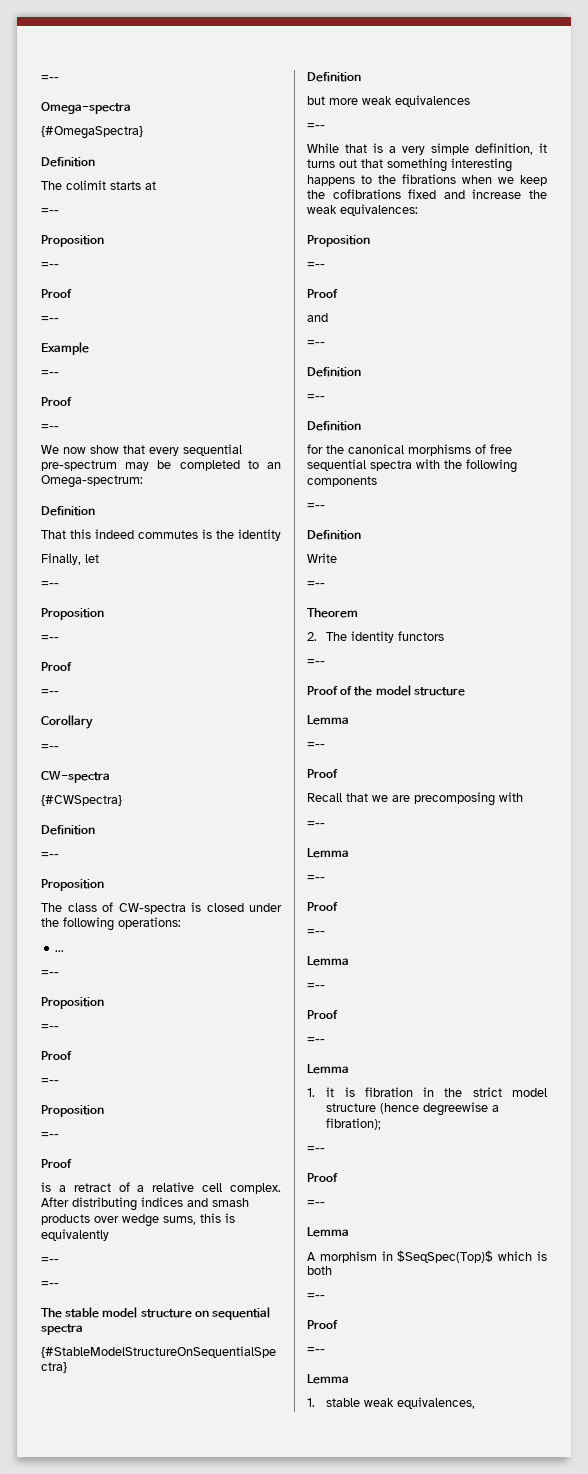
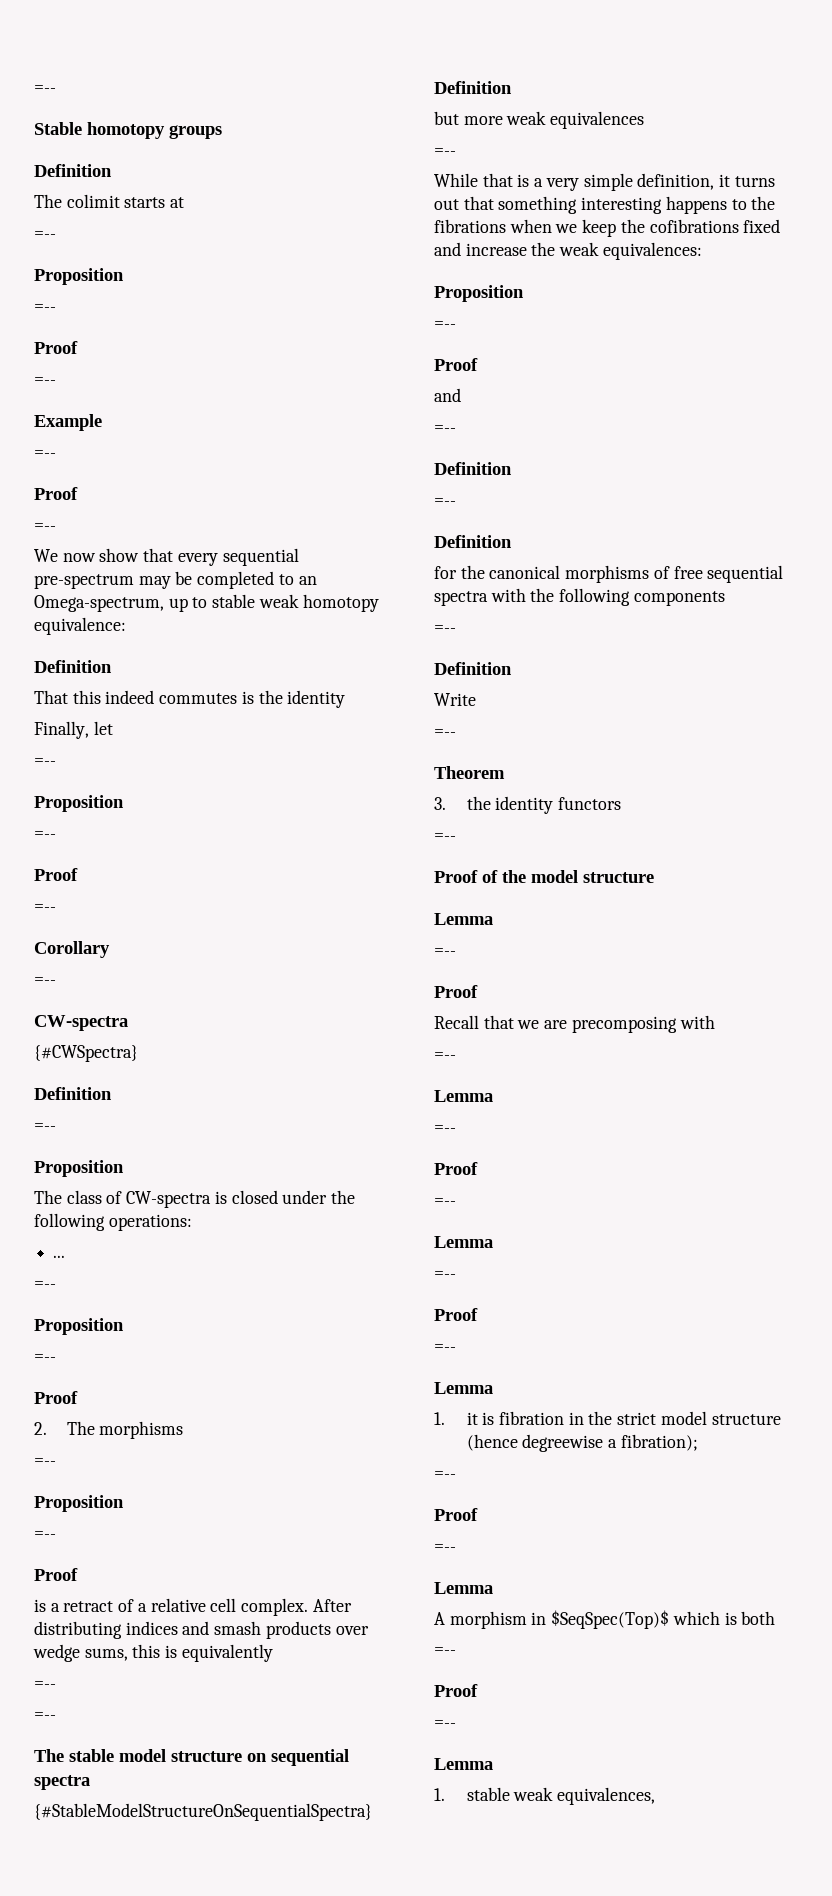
[41,75,59,81] [41,102,131,114] [41,126,143,139] =-- // Omega-spectra // {#OmegaSpectra} -> [34,85,56,93] [34,122,222,139] =-- // Stable homotopy groups
[41,475,143,488] Omega-spectrum: -> [34,594,379,612] [34,617,126,635] Omega-spectrum, up to stable weak homotopy equivalence:
(72, 1055) none -> [34,1421,184,1439] // 2. The morphisms
[307,632,348,641] 2. The -> [434,796,491,810] 3. the

